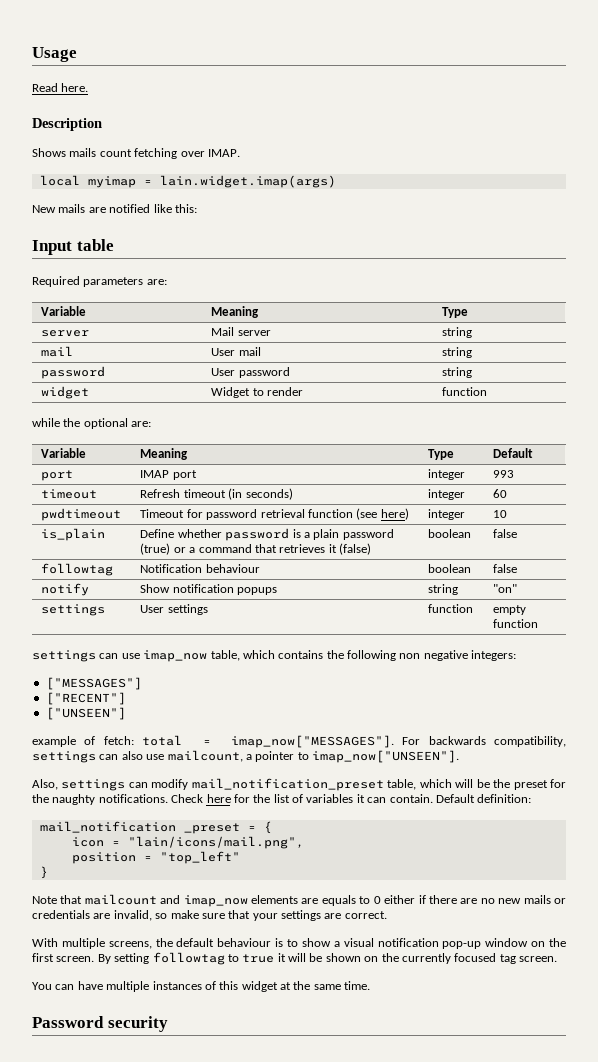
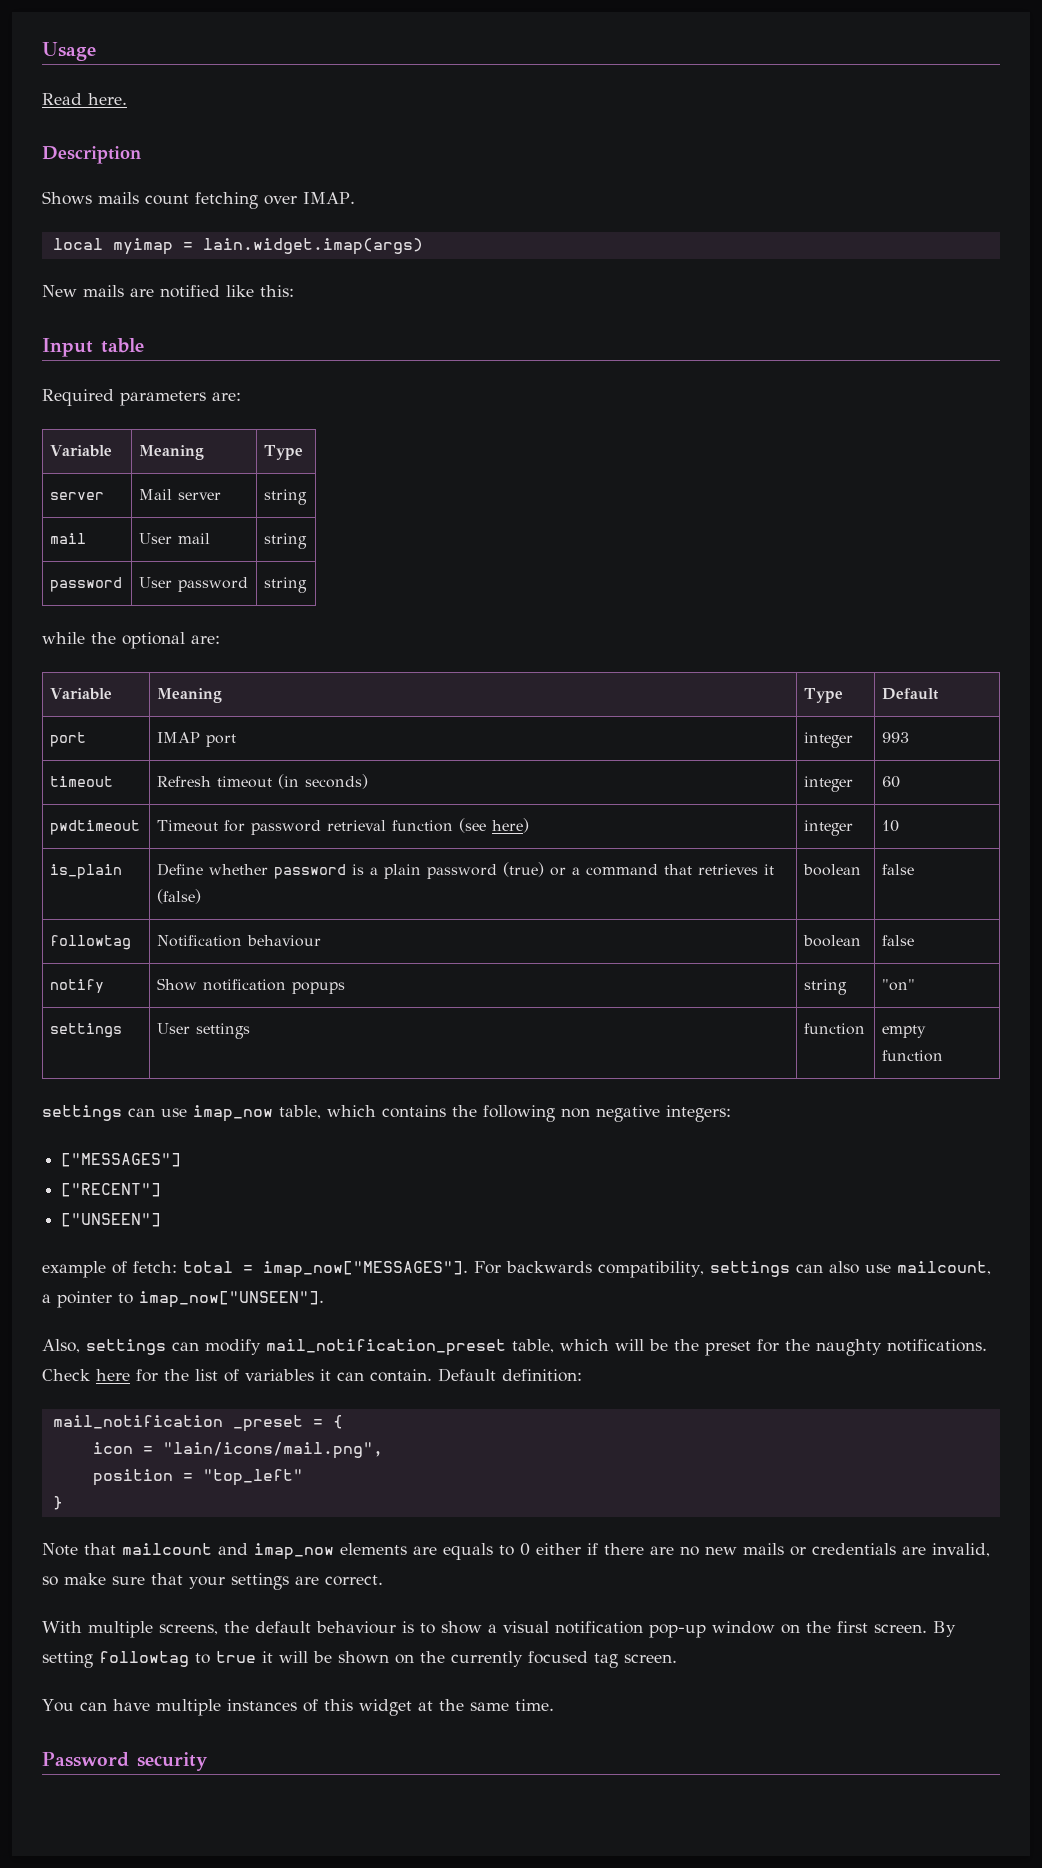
[41,386,90,399] [211,387,304,398] [442,387,488,396] // widget | Widget to render | function -> (308, 585) none

